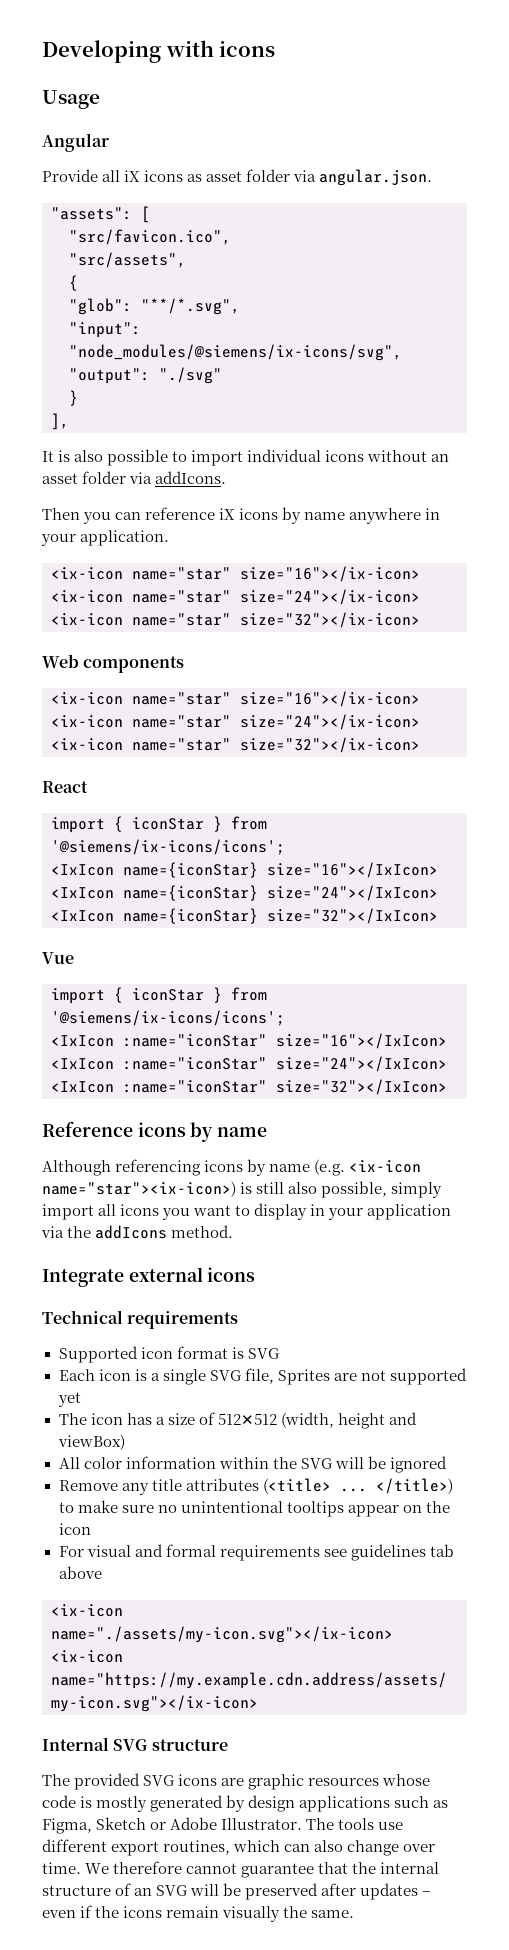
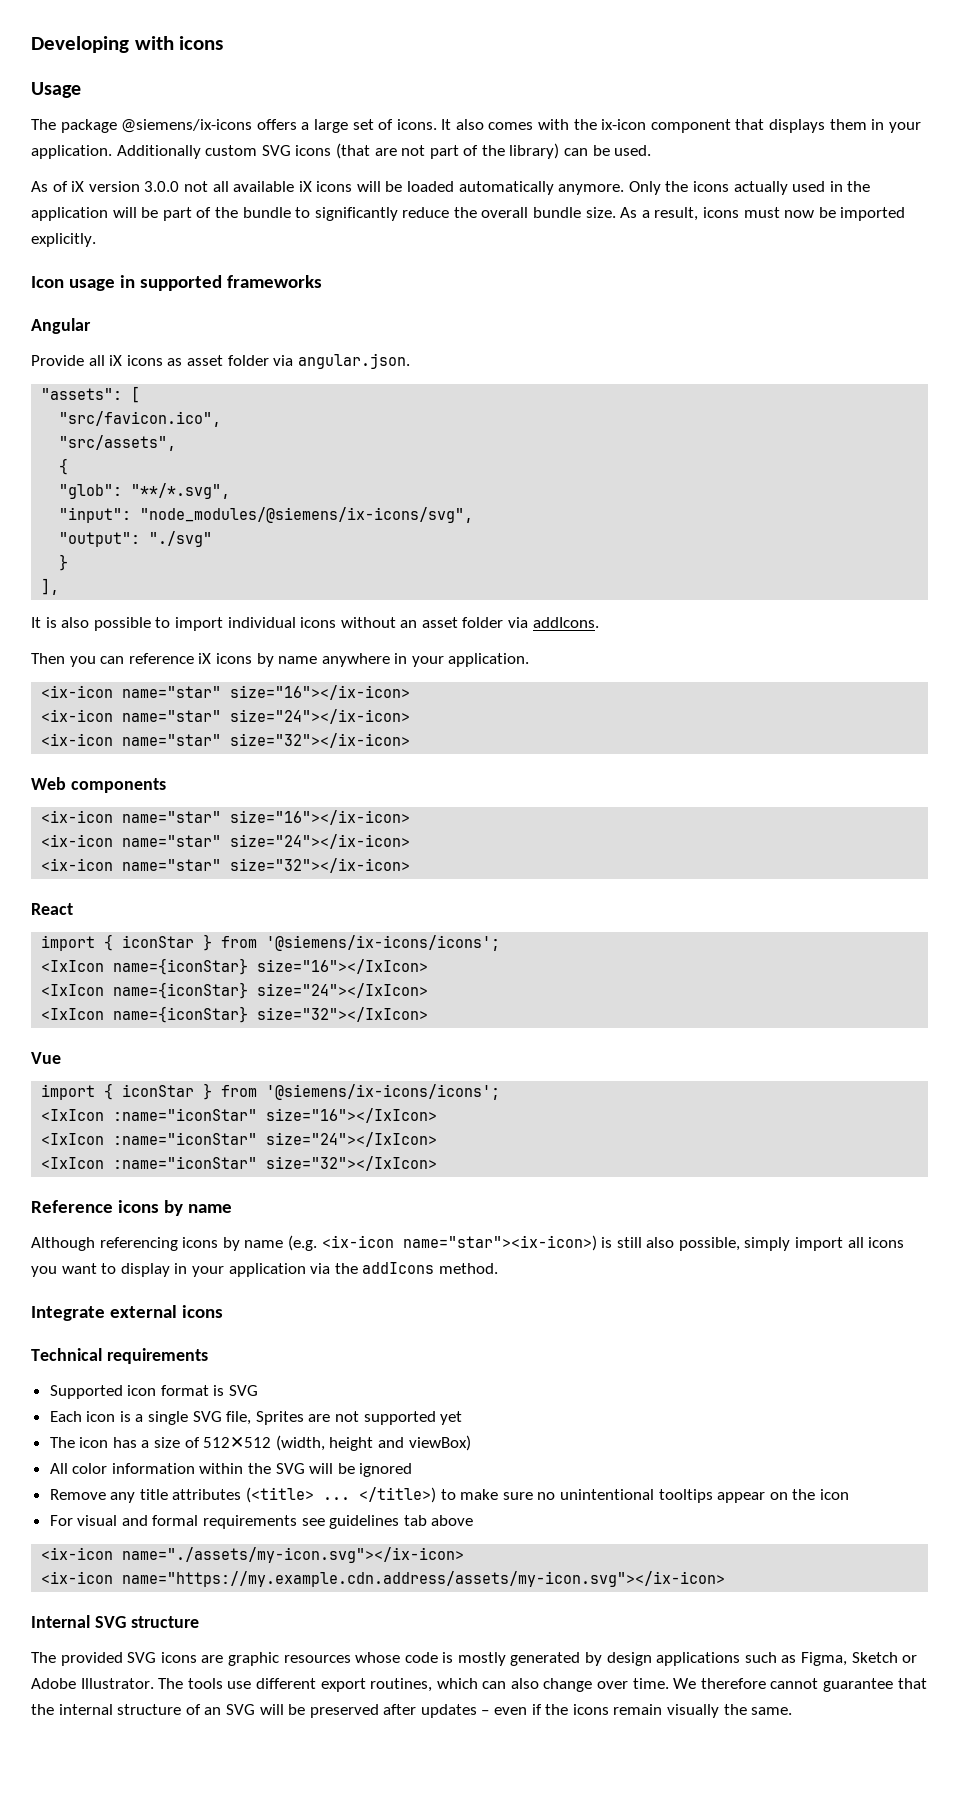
(100, 99) none -> [31,119,921,133] [31,143,652,159] [31,181,871,195] [31,207,906,221] [31,233,96,247] [31,275,322,291] // The package @siemens/ix-icons offers a large set of icons. It also comes with the ix-icon component that displays them in your application. Additionally custom SVG icons (that are not part of the library) can be used. // As of iX version 3.0.0 not all available iX icons will be loaded automatically anymore. Only the icons actually used in the application will be part of the bundle to significantly reduce the overall bundle size. As a result, icons must now be imported explicitly. // Icon usage in supported frameworks

